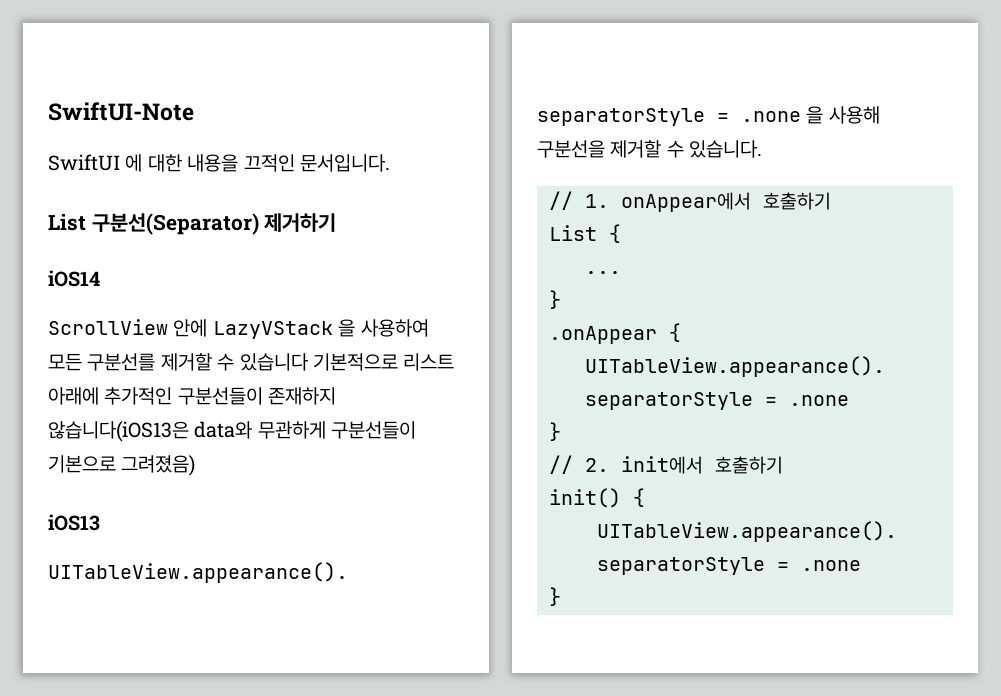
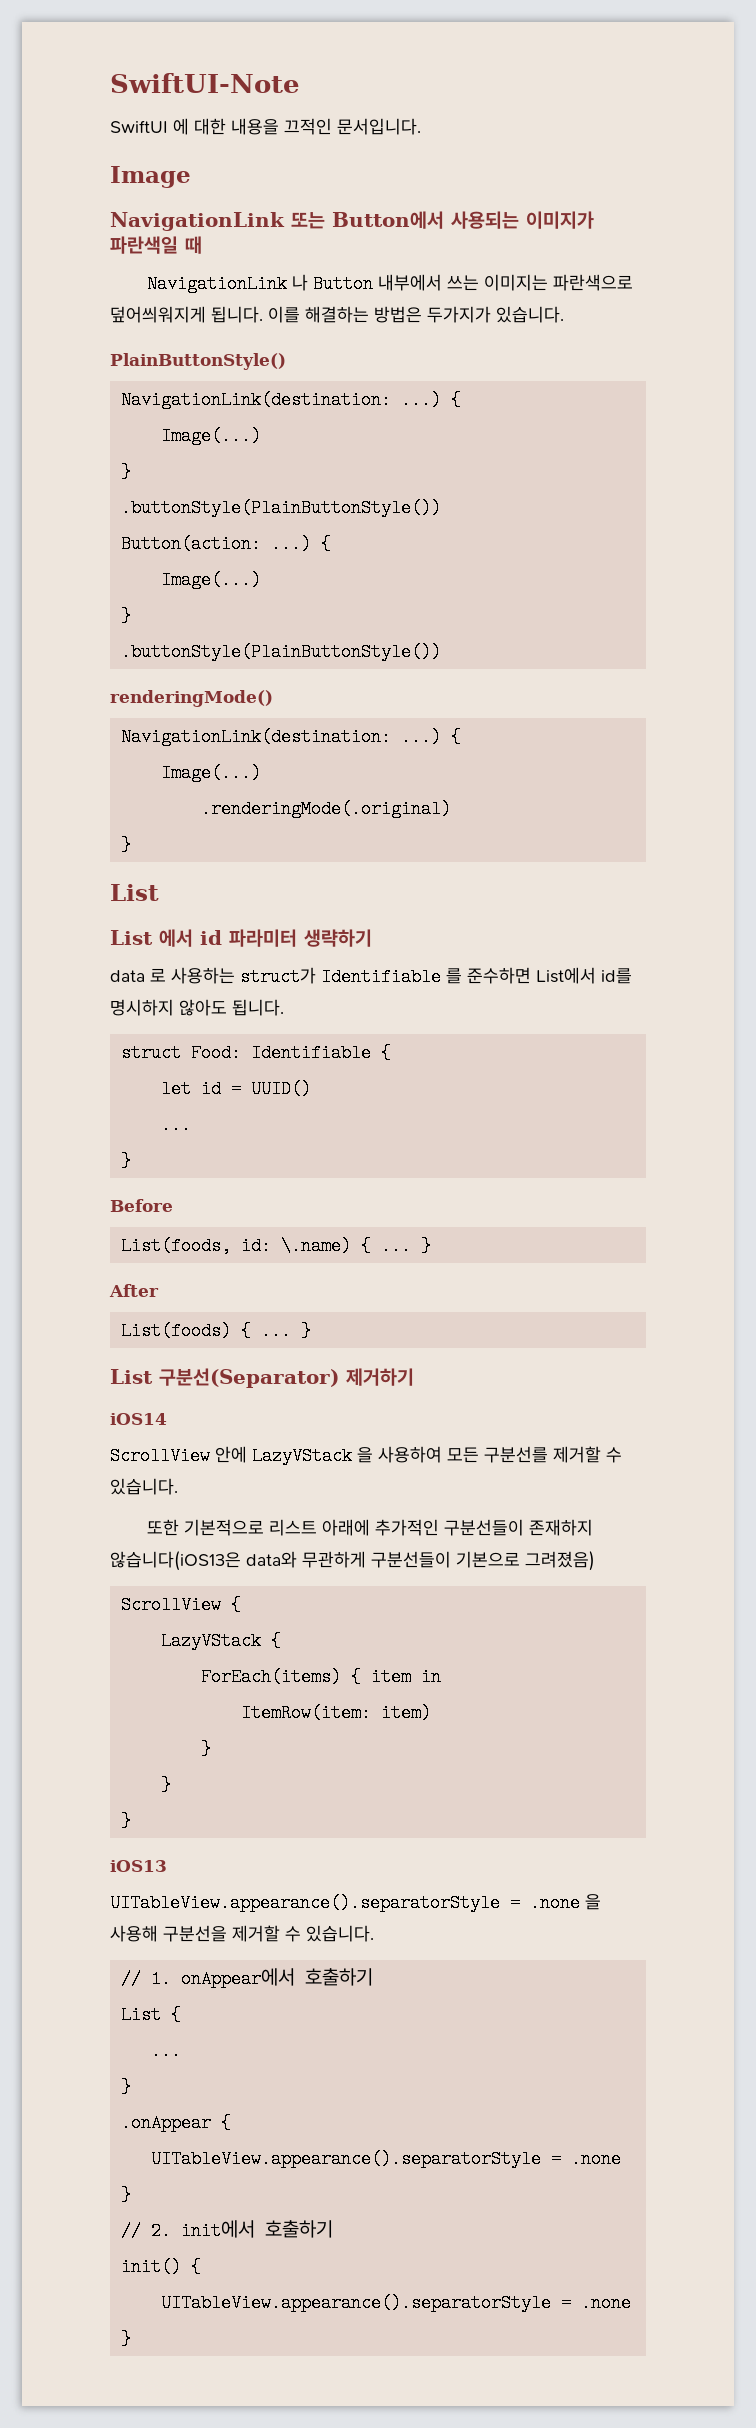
(390, 163) none -> [110,166,191,188] [110,211,594,231] [110,236,202,254] [147,274,634,293] [110,306,564,323] [110,353,286,370] [120,391,461,409] [160,427,261,445] [120,463,131,481] [120,499,441,517] [120,535,331,553] [160,571,261,589] [120,607,131,625] [120,643,441,661] [110,690,273,707] [120,728,461,746] [160,764,261,782] [200,800,451,818] [120,836,131,854] [110,884,159,901] [110,929,372,947] [110,967,632,986] [110,999,284,1016] [120,1044,391,1062] [160,1080,311,1098] [160,1116,191,1134] [120,1152,131,1170] [110,1199,173,1212] [120,1237,431,1255] [109,1284,159,1297] [120,1322,311,1340] // Image // NavigationLink 또는 Button에서 사용되는 이미지가 파란색일 때 // NavigationLink 나 Button 내부에서 쓰는 이미지는 파란색으로 덮어씌워지게 됩니다. 이를 해결하는 방법은 두가지가 있습니다. // PlainButtonStyle() // NavigationLink(destination: ...) { // Image(...) // } // .buttonStyle(PlainButtonStyle()) // Button(action: ...) { // Image(...) // } // .buttonStyle(PlainButtonStyle()) // renderingMode() // NavigationLink(destination: ...) { // Image(...) // .renderingMode(.original) // } // List // List 에서 id 파라미터 생략하기 // data 로 사용하는 struct가 Identifiable 를 준수하면 List에서 id를 명시하지 않아도 됩니다. // struct Food: Identifiable { // let id = UUID() // ... // } // Before // List(foods, id: \.name) { ... } // After // List(foods) { ... }
[239,353,309,371] 있습니다 -> [110,1478,178,1495] [147,1519,180,1536] 있습니다. // 또한
(196, 465) none -> [120,1596,241,1614] [160,1632,281,1650] [200,1668,441,1686] [240,1704,431,1722] [200,1740,211,1758] [160,1776,171,1794] [120,1812,131,1830] // ScrollView { // LazyVStack { // ForEach(items) { item in // ItemRow(item: item) // } // } // }

